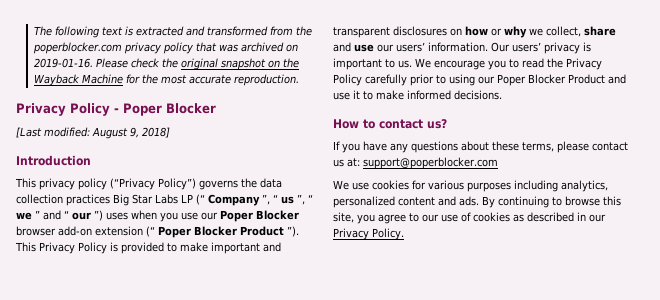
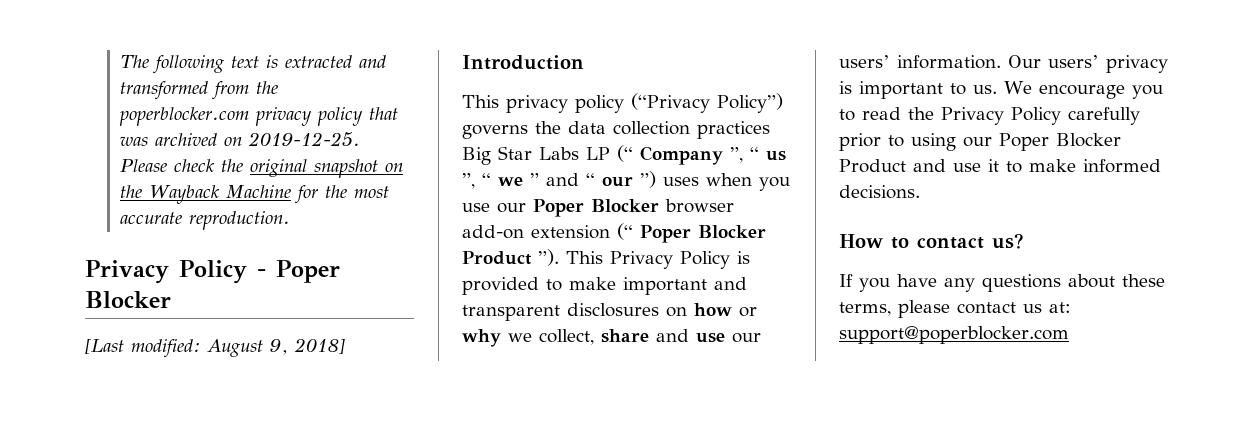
[34,58,94,68] 2019-01-16. -> [248,132,361,147] 2019-12-25.
[333,180,608,192] [333,196,621,208] [333,212,606,224] [333,228,404,240] // We use cookies for various purposes including analytics, personalized content and ads. By continuing to browse this site, you agree to our use of cookies as described in our Privacy Policy. -> (1069, 335) none

